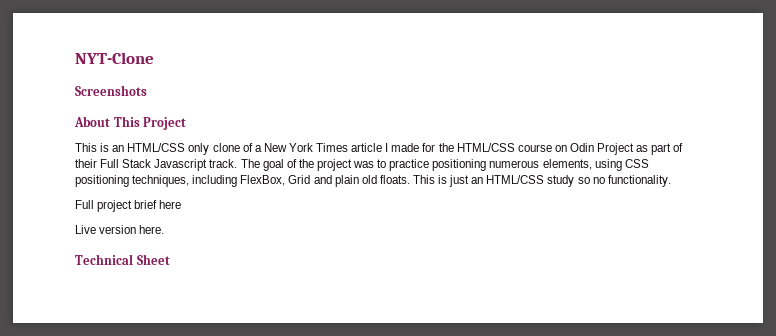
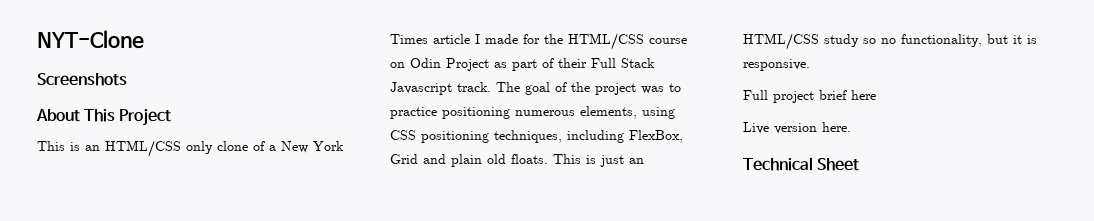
[607,175,671,187] functionality. -> [901,34,1037,47] [743,59,810,71] functionality, but it is responsive.

